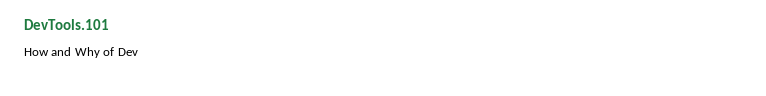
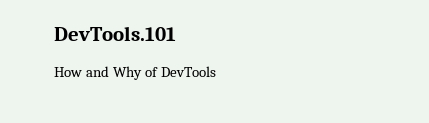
[117,48,138,56] Dev -> [160,66,216,77] DevTools

